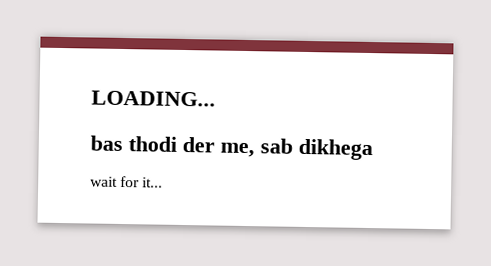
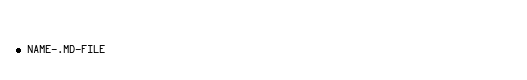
[91,90,216,107] [90,135,373,161] [90,175,164,188] LOADING... // bas thodi der me, sab dikhega // wait for it... -> [26,45,105,53] NAME-.MD-FILE

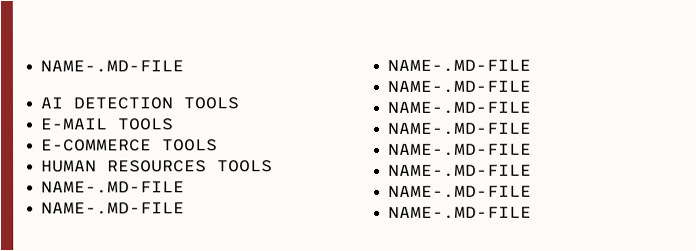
[26,45,105,53] NAME-.MD-FILE -> [40,60,185,73] [40,97,240,110] [40,118,175,131] [41,139,219,152] [41,160,274,173] [41,181,186,194] [41,202,186,215] [387,59,532,72] [387,80,532,93] [387,101,532,114] [387,122,533,135] [388,143,533,156] [388,164,533,177] [388,185,533,198] [388,206,533,219] NAME-.MD-FILE // AI DETECTION TOOLS // E-MAIL TOOLS // E-COMMERCE TOOLS // HUMAN RESOURCES TOOLS // NAME-.MD-FILE // NAME-.MD-FILE // NAME-.MD-FILE // NAME-.MD-FILE // NAME-.MD-FILE // NAME-.MD-FILE // NAME-.MD-FILE // NAME-.MD-FILE // NAME-.MD-FILE // NAME-.MD-FILE

